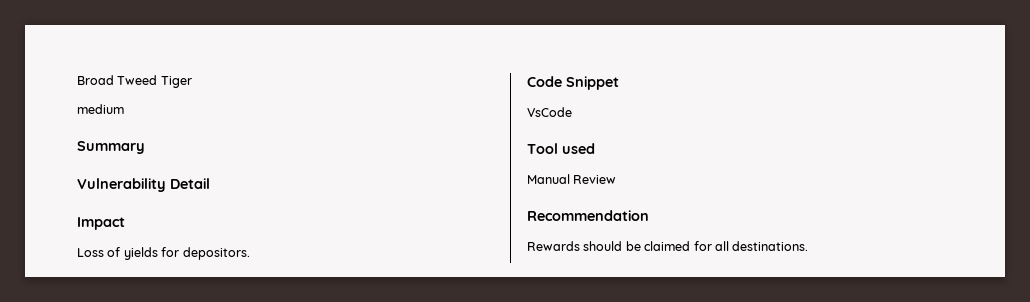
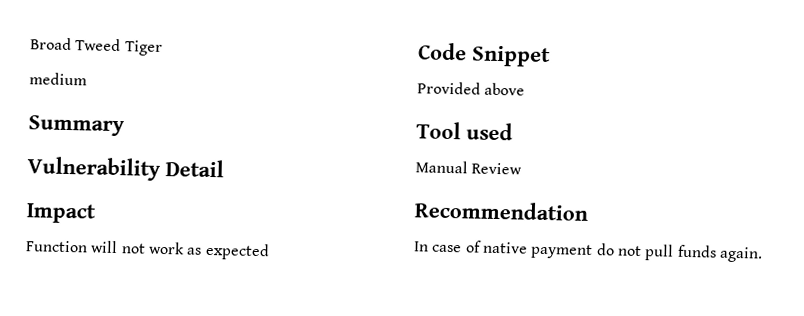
[77,247,250,260] Loss of yields for depositors. -> [25,240,270,261] Function will not work as expected
[527,107,572,117] VsCode -> [417,81,526,96] Provided above
[527,241,809,251] Rewards should be claimed for all destinations. -> [414,240,763,263] In case of native payment do not pull funds again.

